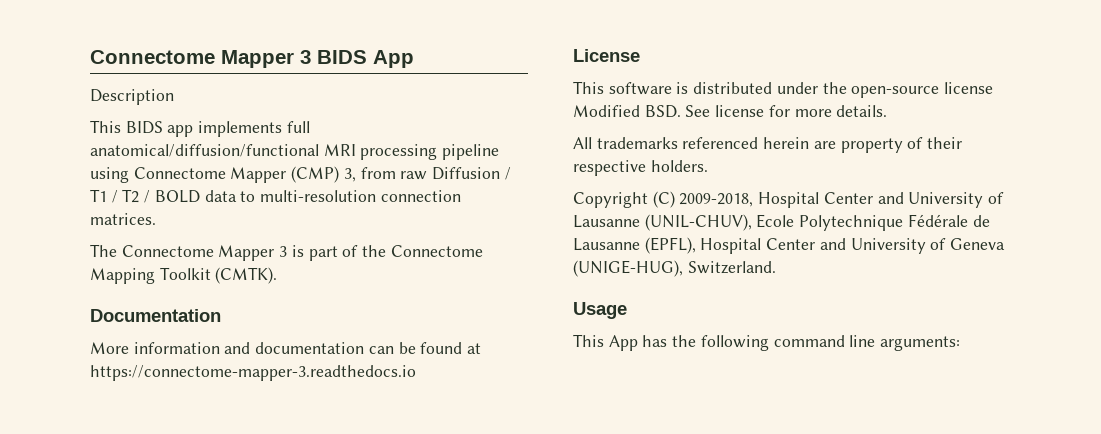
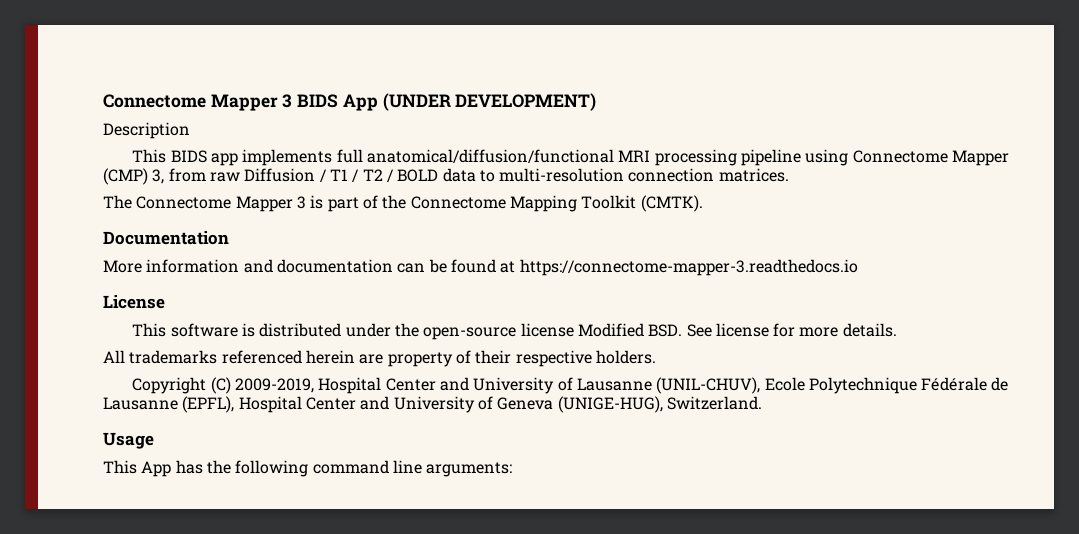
(414, 59) none -> [382,93,597,111] (UNDER DEVELOPMENT)
[679,193,754,207] 2009-2018, -> [234,378,314,393] 2009-2019,

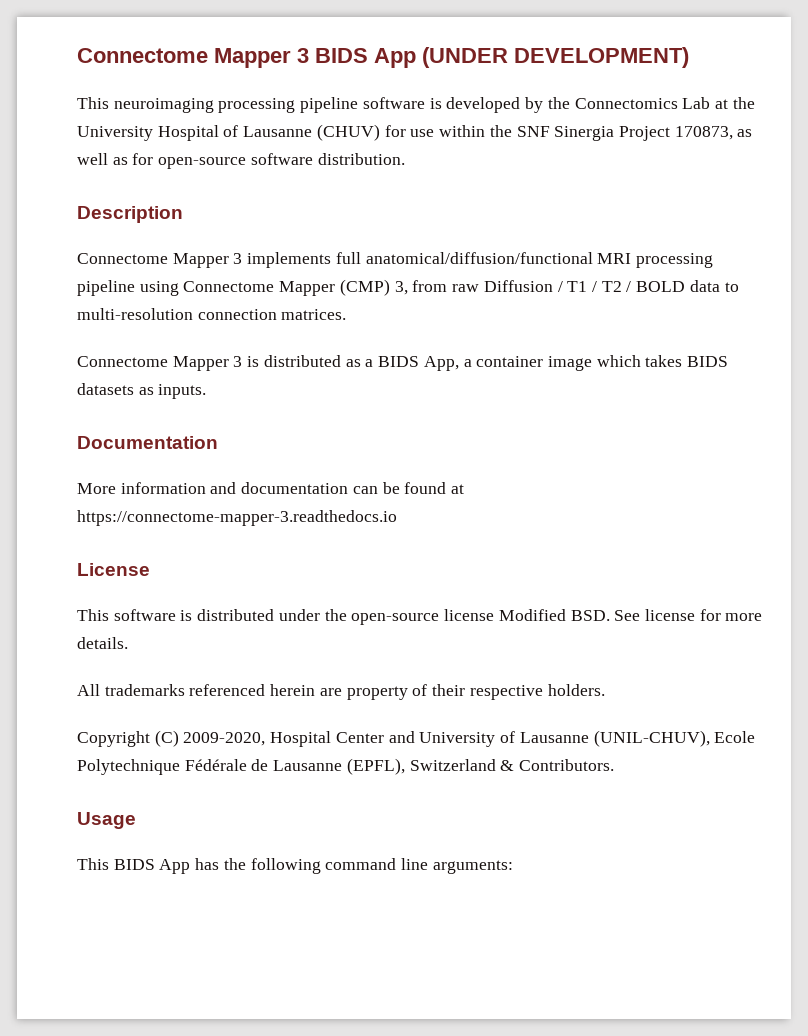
[103,122,190,139] [132,149,238,166] Description // This BIDS app -> [77,97,755,113] [77,124,753,141] [77,153,405,169] [77,206,183,223] [77,253,243,268] This neuroimaging processing pipeline software is developed by the Connectomics Lab at the University Hospital of Lausanne (CHUV) for use within the SNF Sinergia Project 170873, as well as for open-source software distribution. // Description // Connectome Mapper 3
[103,195,132,209] The -> (347, 314) none
[327,195,703,212] part of the Connectome Mapping Toolkit (CMTK). -> [263,355,729,371] [77,383,207,399] distributed as a BIDS App, a container image which takes BIDS datasets as inputs.
[234,378,314,393] 2009-2019, -> [183,732,266,746] 2009-2020,
[238,396,762,413] Hospital Center and University of Geneva (UNIGE-HUG), Switzerland. -> [409,759,615,771] Switzerland & Contributors.
(137, 467) none -> [113,859,155,870] BIDS

